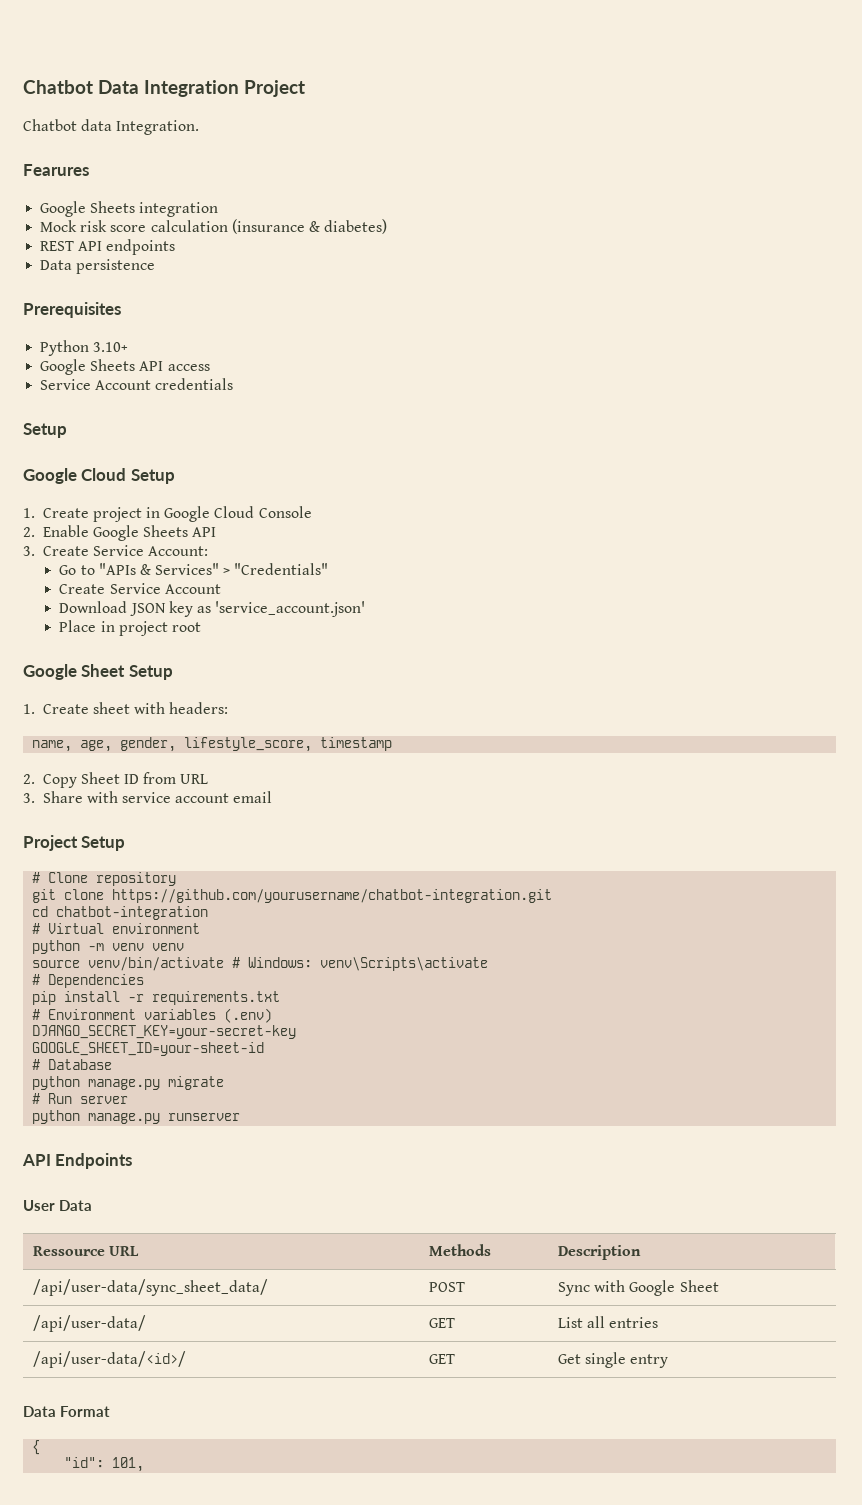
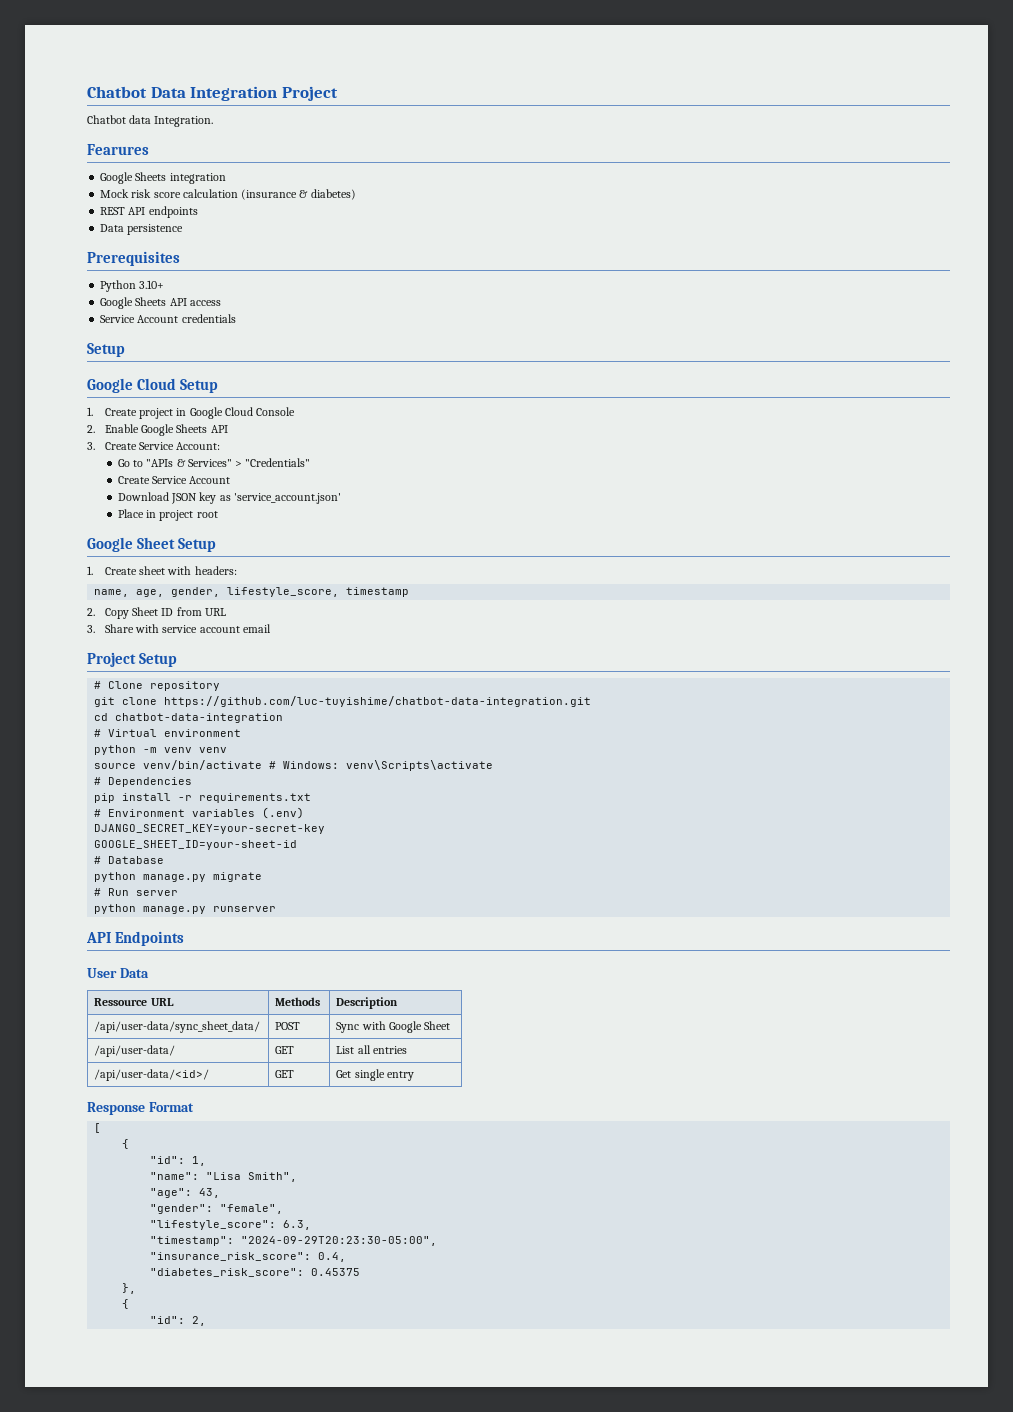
[112,889,553,903] https://github.com/yourusername/chatbot-integration.git -> [164,696,592,707] https://github.com/luc-tuyishime/chatbot-data-integration.git
[56,906,209,920] chatbot-integration -> [115,713,284,723] chatbot-data-integration
[23,1406,56,1417] Data -> [87,1102,145,1115] Response
[32,1440,41,1455] [64,1457,145,1472] // { // "id": 101, -> [94,1123,102,1133] [122,1139,130,1149] [150,1156,207,1166] [150,1172,298,1182] [150,1188,221,1198] [150,1204,284,1214] [150,1220,312,1230] [150,1236,438,1246] [150,1252,347,1262] [150,1268,361,1277] [122,1283,137,1294] [122,1299,130,1309] [150,1316,207,1326] // [ // { // "id": 1, // "name": "Lisa Smith", // "age": 43, // "gender": "female", // "lifestyle_score": 6.3, // "timestamp": "2024-09-29T20:23:30-05:00", // "insurance_risk_score": 0.4, // "diabetes_risk_score": 0.45375 // }, // { // "id": 2,

